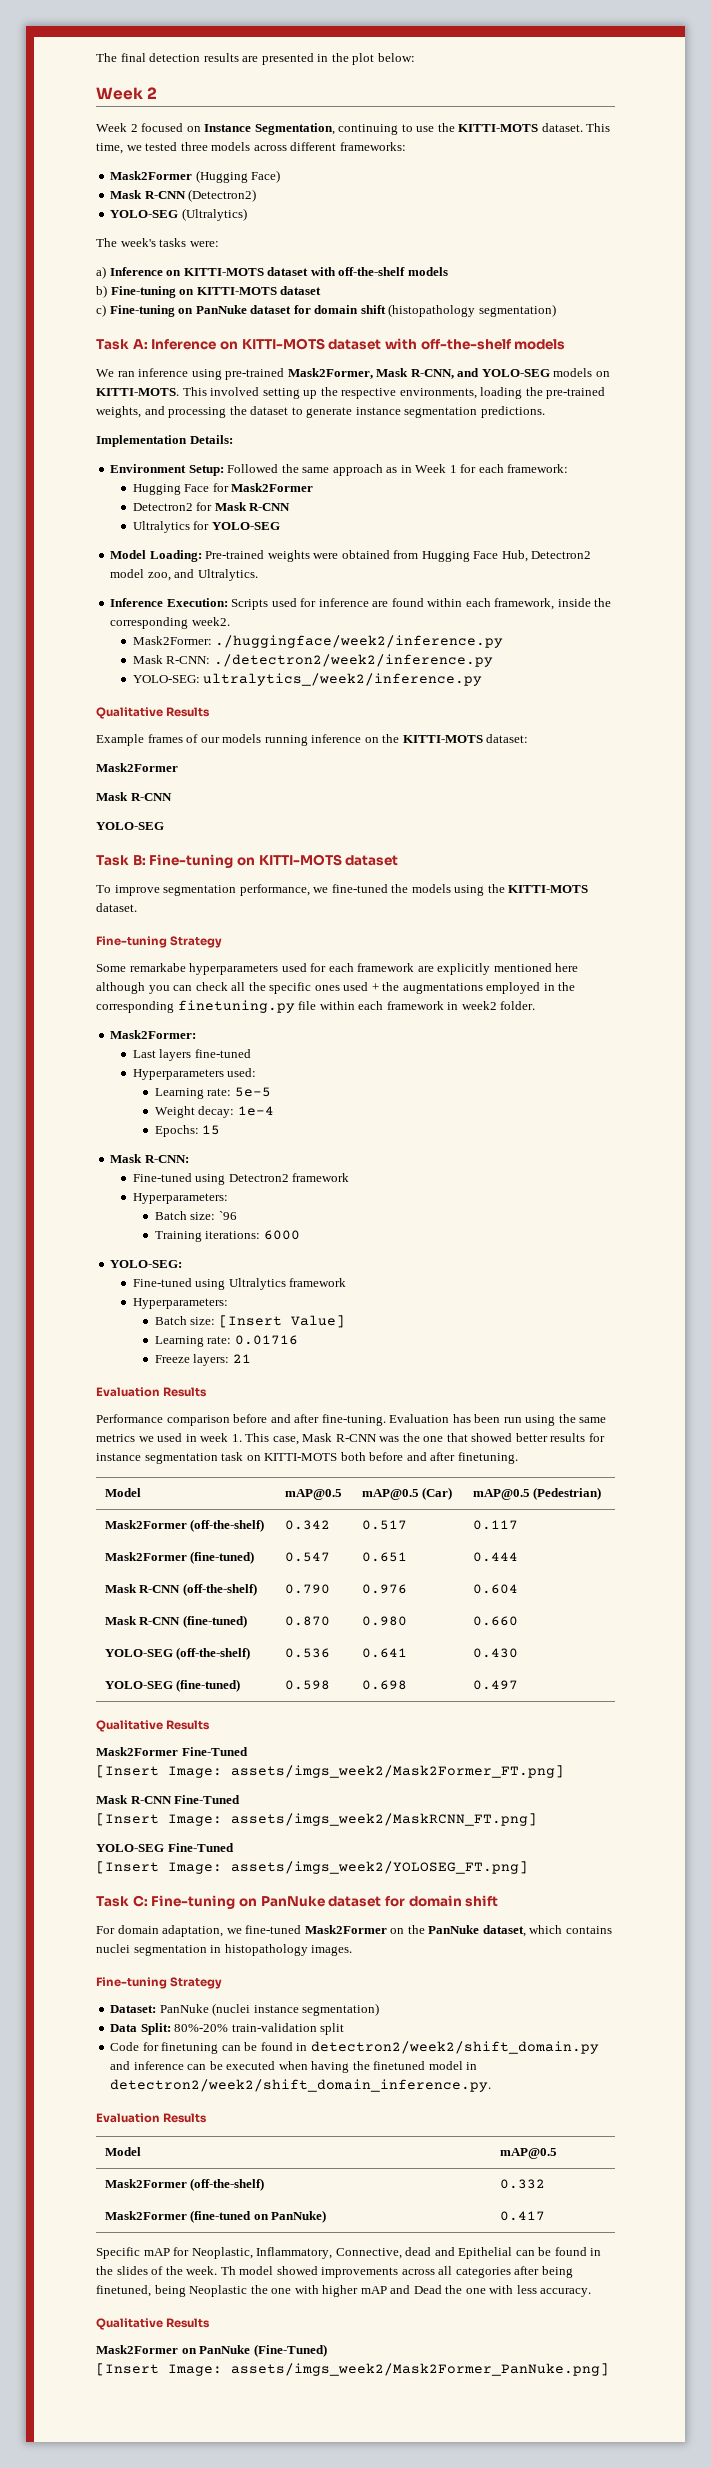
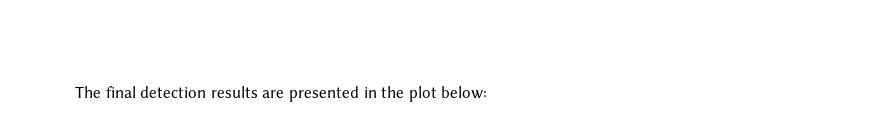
[96,87,158,100] [96,123,611,135] [96,142,406,154] [110,170,281,183] [110,189,257,202] [110,208,247,221] [96,238,219,247] [96,266,448,279] [96,285,322,298] [96,304,556,317] [96,338,566,350] [96,368,610,380] [96,387,606,399] [96,406,545,418] [96,435,233,447] [110,464,569,476] [132,483,314,495] [132,502,291,511] [132,521,280,533] [110,550,592,562] [110,569,258,581] [110,598,612,610] [110,617,230,629] [132,635,504,648] [132,654,493,667] [132,673,483,686] [96,707,211,719] [96,734,529,746] [96,763,178,772] [96,792,172,801] [96,822,164,830] [96,854,399,868] [96,884,589,896] [96,903,137,912] [96,936,223,948] [96,963,579,975] [96,982,576,994] [96,1000,536,1013] [110,1030,197,1039] [132,1049,251,1061] [132,1068,257,1080] [154,1087,271,1099] [154,1106,274,1118] [154,1125,221,1137] [110,1154,189,1163] [132,1173,350,1185] [132,1193,228,1204] [154,1211,237,1220] [154,1230,300,1242] [110,1260,183,1268] [132,1278,347,1290] [132,1298,228,1309] [154,1315,345,1328] [154,1335,298,1347] [154,1354,251,1366] [96,1387,208,1397] [96,1414,607,1426] [96,1433,605,1445] [96,1452,518,1464] [104,1488,141,1497] [284,1489,342,1500] [361,1487,453,1500] [472,1487,602,1500] [104,1519,265,1532] [284,1520,330,1530] [361,1520,407,1530] [472,1520,518,1530] [104,1551,255,1564] [284,1552,330,1562] [361,1552,407,1562] [472,1552,518,1562] [104,1583,257,1596] [284,1584,330,1594] [361,1584,407,1594] [472,1584,518,1594] [104,1615,247,1628] [284,1616,330,1626] [361,1616,407,1626] [472,1616,518,1626] [104,1647,251,1660] [284,1648,330,1658] [361,1648,407,1658] [472,1648,518,1658] [104,1679,241,1692] [284,1680,330,1690] [361,1680,407,1690] [472,1680,518,1690] [96,1720,211,1732] [96,1747,248,1756] [96,1765,564,1778] [96,1795,241,1804] [96,1813,537,1826] [96,1843,234,1852] [96,1861,528,1874] [96,1895,499,1909] [96,1925,612,1937] [96,1944,353,1956] [96,1977,223,1989] [110,2003,380,2016] [110,2023,345,2035] [110,2041,599,2054] [110,2061,478,2073] [110,2079,492,2092] [96,2113,208,2123] [104,2147,141,2156] [499,2148,557,2159] [104,2178,265,2191] [499,2179,545,2189] [104,2210,327,2223] [499,2211,545,2221] [96,2247,602,2259] [96,2266,573,2278] [96,2285,592,2297] [96,2318,211,2330] [96,2344,327,2357] [96,2363,609,2376] // Week 2 // Week 2 focused on Instance Segmentation, continuing to use the KITTI-MOTS dataset. This time, we tested three models across different frameworks: // Mask2Former (Hugging Face) // Mask R-CNN (Detectron2) // YOLO-SEG (Ultralytics) // The week's tasks were: // a) Inference on KITTI-MOTS dataset with off-the-shelf models // b) Fine-tuning on KITTI-MOTS dataset // c) Fine-tuning on PanNuke dataset for domain shift (histopathology segmentation) // Task A: Inference on KITTI-MOTS dataset with off-the-shelf models // We ran inference using pre-trained Mask2Former, Mask R-CNN, and YOLO-SEG models on KITTI-MOTS. This involved setting up the respective environments, loading the pre-trained weights, and processing the dataset to generate instance segmentation predictions. // Implementation Details: // Environment Setup: Followed the same approach as in Week 1 for each framework: // Hugging Face for Mask2Former // Detectron2 for Mask R-CNN // Ultralytics for YOLO-SEG // Model Loading: Pre-trained weights were obtained from Hugging Face Hub, Detectron2 model zoo, and Ultralytics. // Inference Execution: Scripts used for inference are found within each framework, inside the corresponding week2. // Mask2Former: ./huggingface/week2/inference.py // Mask R-CNN: ./detectron2/week2/inference.py // YOLO-SEG: ultralytics_/week2/inference.py // Qualitative Results // Example frames of our models running inference on the KITTI-MOTS dataset: // Mask2Former // Mask R-CNN // YOLO-SEG // Task B: Fine-tuning on KITTI-MOTS dataset // To improve segmentation performance, we fine-tuned the models using the KITTI-MOTS dataset. // Fine-tuning Strategy // Some remarkabe hyperparameters used for each framework are explicitly mentioned here although you can check all the specific ones used + the augmentations employed in the corresponding finetuning.py file within each framework in week2 folder. // Mask2Former: // Last layers fine-tuned // Hyperparameters used: // Learning rate: 5e-5 // Weight decay: 1e-4 // Epochs: 15 // Mask R-CNN: // Fine-tuned using Detectron2 framework // Hyperparameters: // Batch size: `96 // Training iterations: 6000 // YOLO-SEG: // Fine-tuned using Ultralytics framework // Hyperparameters: // Batch size: [Insert Value] // Learning rate: 0.01716 // Freeze layers: 21 // Evaluation Results // Performance comparison before and after fine-tuning. Evaluation has been run using the same metrics we used in week 1. This case, Mask R-CNN was the one that showed better results for instance segmentation task on KITTI-MOTS both before and after finetuning. // Model | mAP@0.5 | mAP@0.5 (Car) | mAP@0.5 (Pedestrian) // Mask2Former (off-the-shelf) | 0.342 | 0.517 | 0.117 // Mask2Former (fine-tuned) | 0.547 | 0.651 | 0.444 // Mask R-CNN (off-the-shelf) | 0.790 | 0.976 | 0.604 // Mask R-CNN (fine-tuned) | 0.870 | 0.980 | 0.660 // YOLO-SEG (off-the-shelf) | 0.536 | 0.641 | 0.430 // YOLO-SEG (fine-tuned) | 0.598 | 0.698 | 0.497 // Qualitative Results // Mask2Former Fine-Tuned // [Insert Image: assets/imgs_week2/Mask2Former_FT.png] // Mask R-CNN Fine-Tuned // [Insert Image: assets/imgs_week2/MaskRCNN_FT.png] // YOLO-SEG Fine-Tuned // [Insert Image: assets/imgs_week2/YOLOSEG_FT.png] // Task C: Fine-tuning on PanNuke dataset for domain shift // For domain adaptation, we fine-tuned Mask2Former on the PanNuke dataset, which contains nuclei segmentation in histopathology images. // Fine-tuning Strategy // Dataset: PanNuke (nuclei instance segmentation) // Data Split: 80%-20% train-validation split // Code for finetuning can be found in detectron2/week2/shift_domain.py and inference can be executed when having the finetuned model in detectron2/week2/shift_domain_inference.py. // Evaluation Results // Model | mAP@0.5 // Mask2Former (off-the-shelf) | 0.332 // Mask2Former (fine-tuned on PanNuke) | 0.417 // Specific mAP for Neoplastic, Inflammatory, Connective, dead and Epithelial can be found in the slides of the week. Th model showed improvements across all categories after being finetuned, being Neoplastic the one with higher mAP and Dead the one with less accuracy. // Qualitative Results // Mask2Former on PanNuke (Fine-Tuned) // [Insert Image: assets/imgs_week2/Mask2Former_PanNuke.png] -> (488, 92) none

